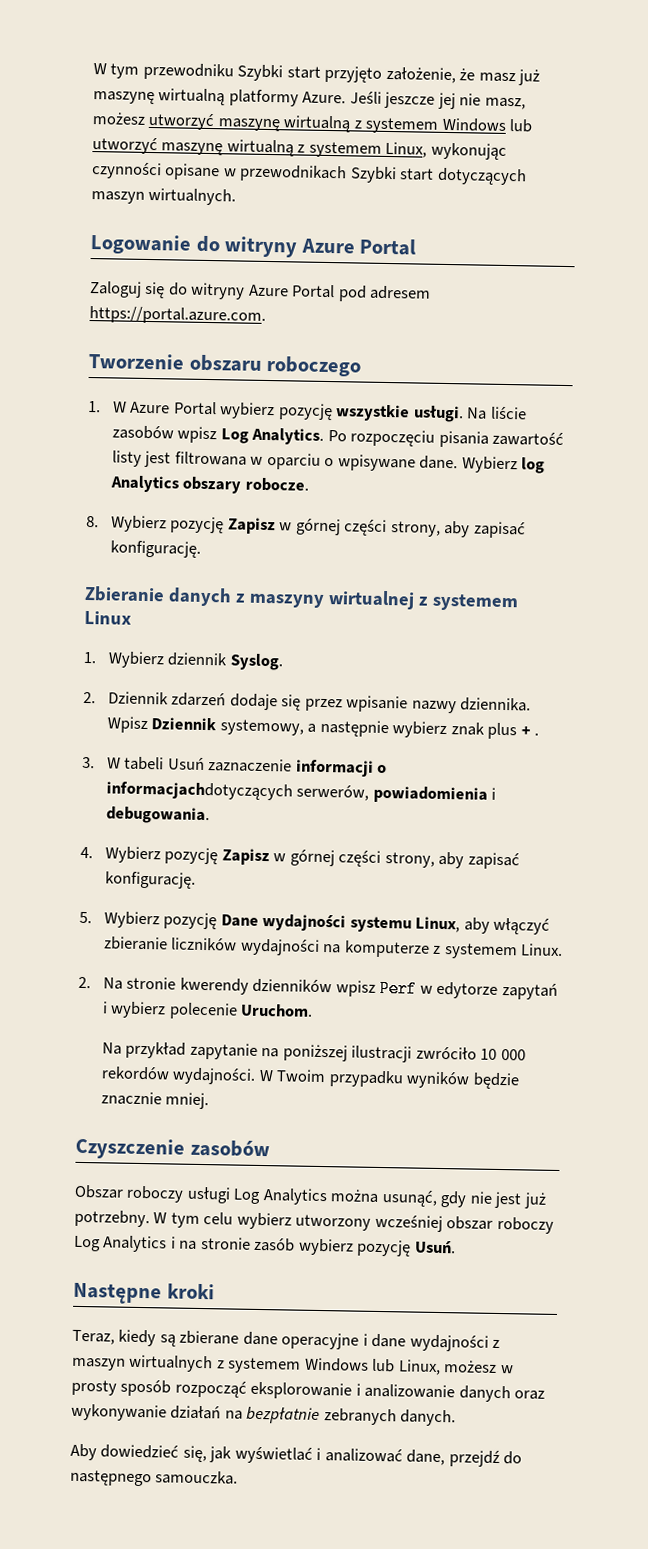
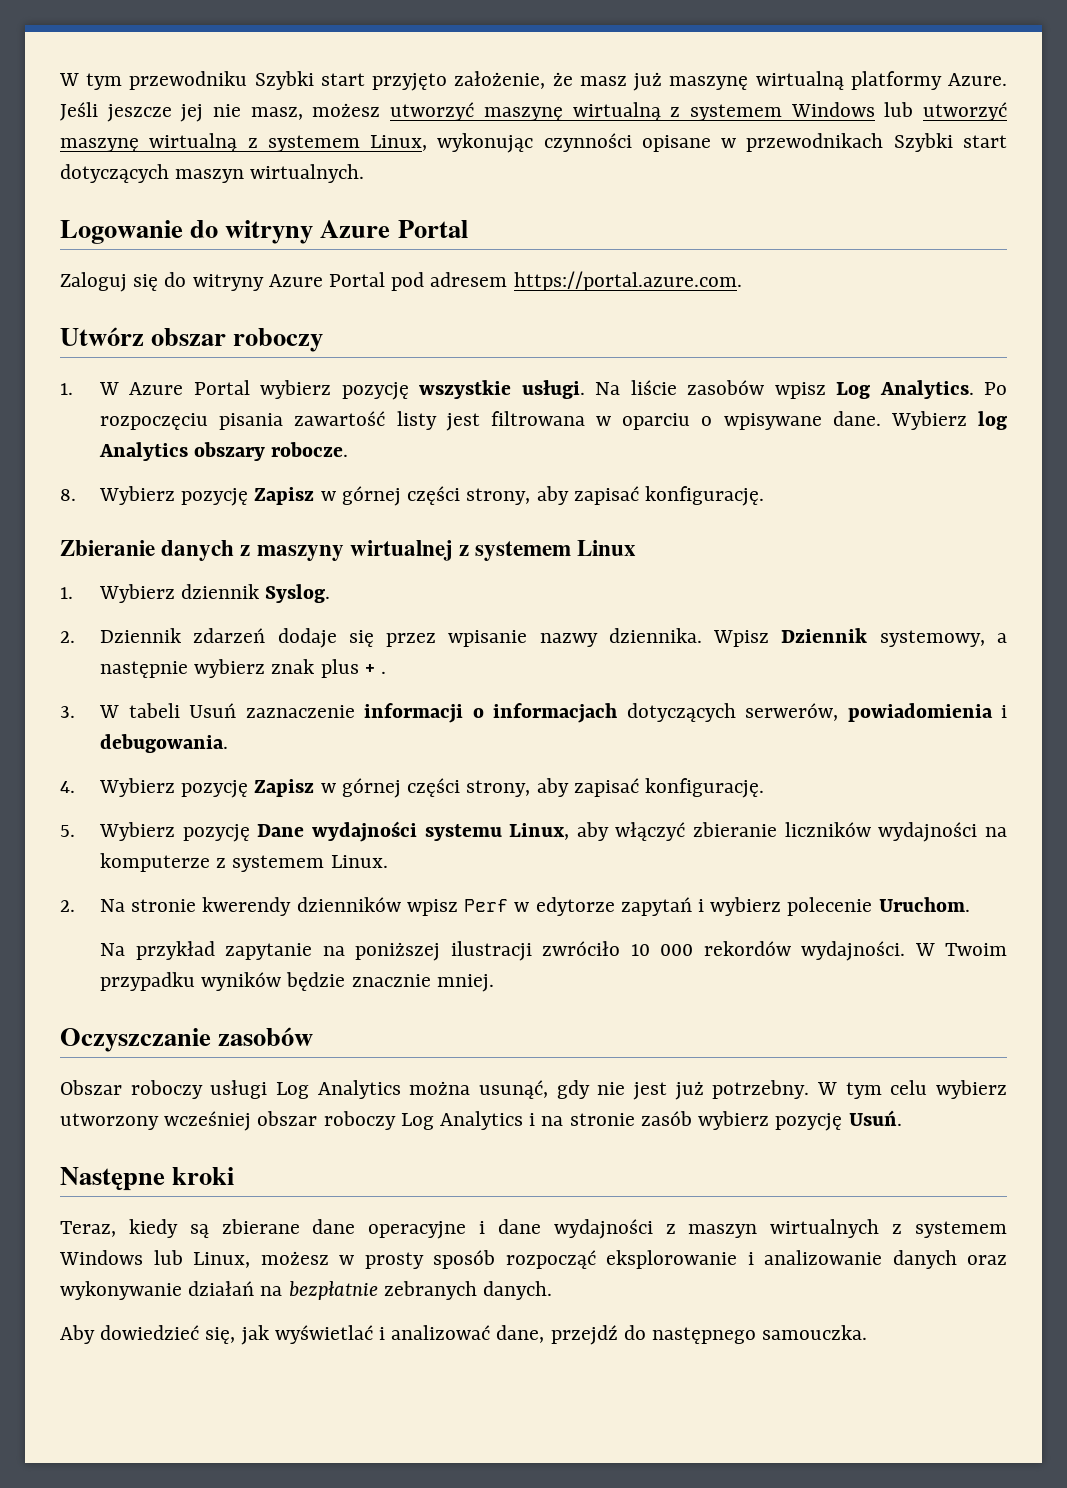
[88,353,362,377] Tworzenie obszaru roboczego -> [60,327,324,352] Utwórz obszar roboczy
[106,781,294,801] informacjachdotyczących -> [493,703,736,723] informacjach dotyczących
[75,1137,185,1160] Czyszczenie -> [60,1028,211,1052] Oczyszczanie

